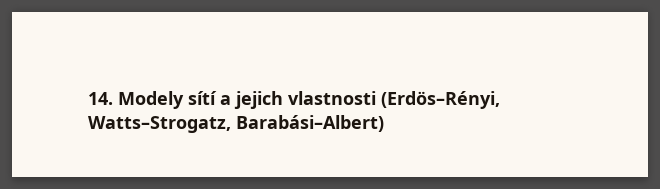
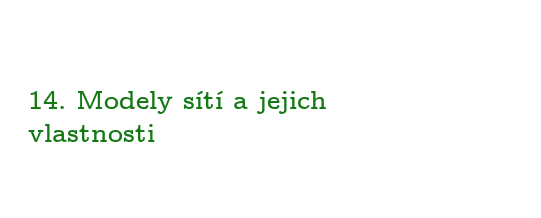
[381,91,500,109] [88,115,384,133] (Erdös–Rényi, Watts–Strogatz, Barabási–Albert) -> (155, 133) none

